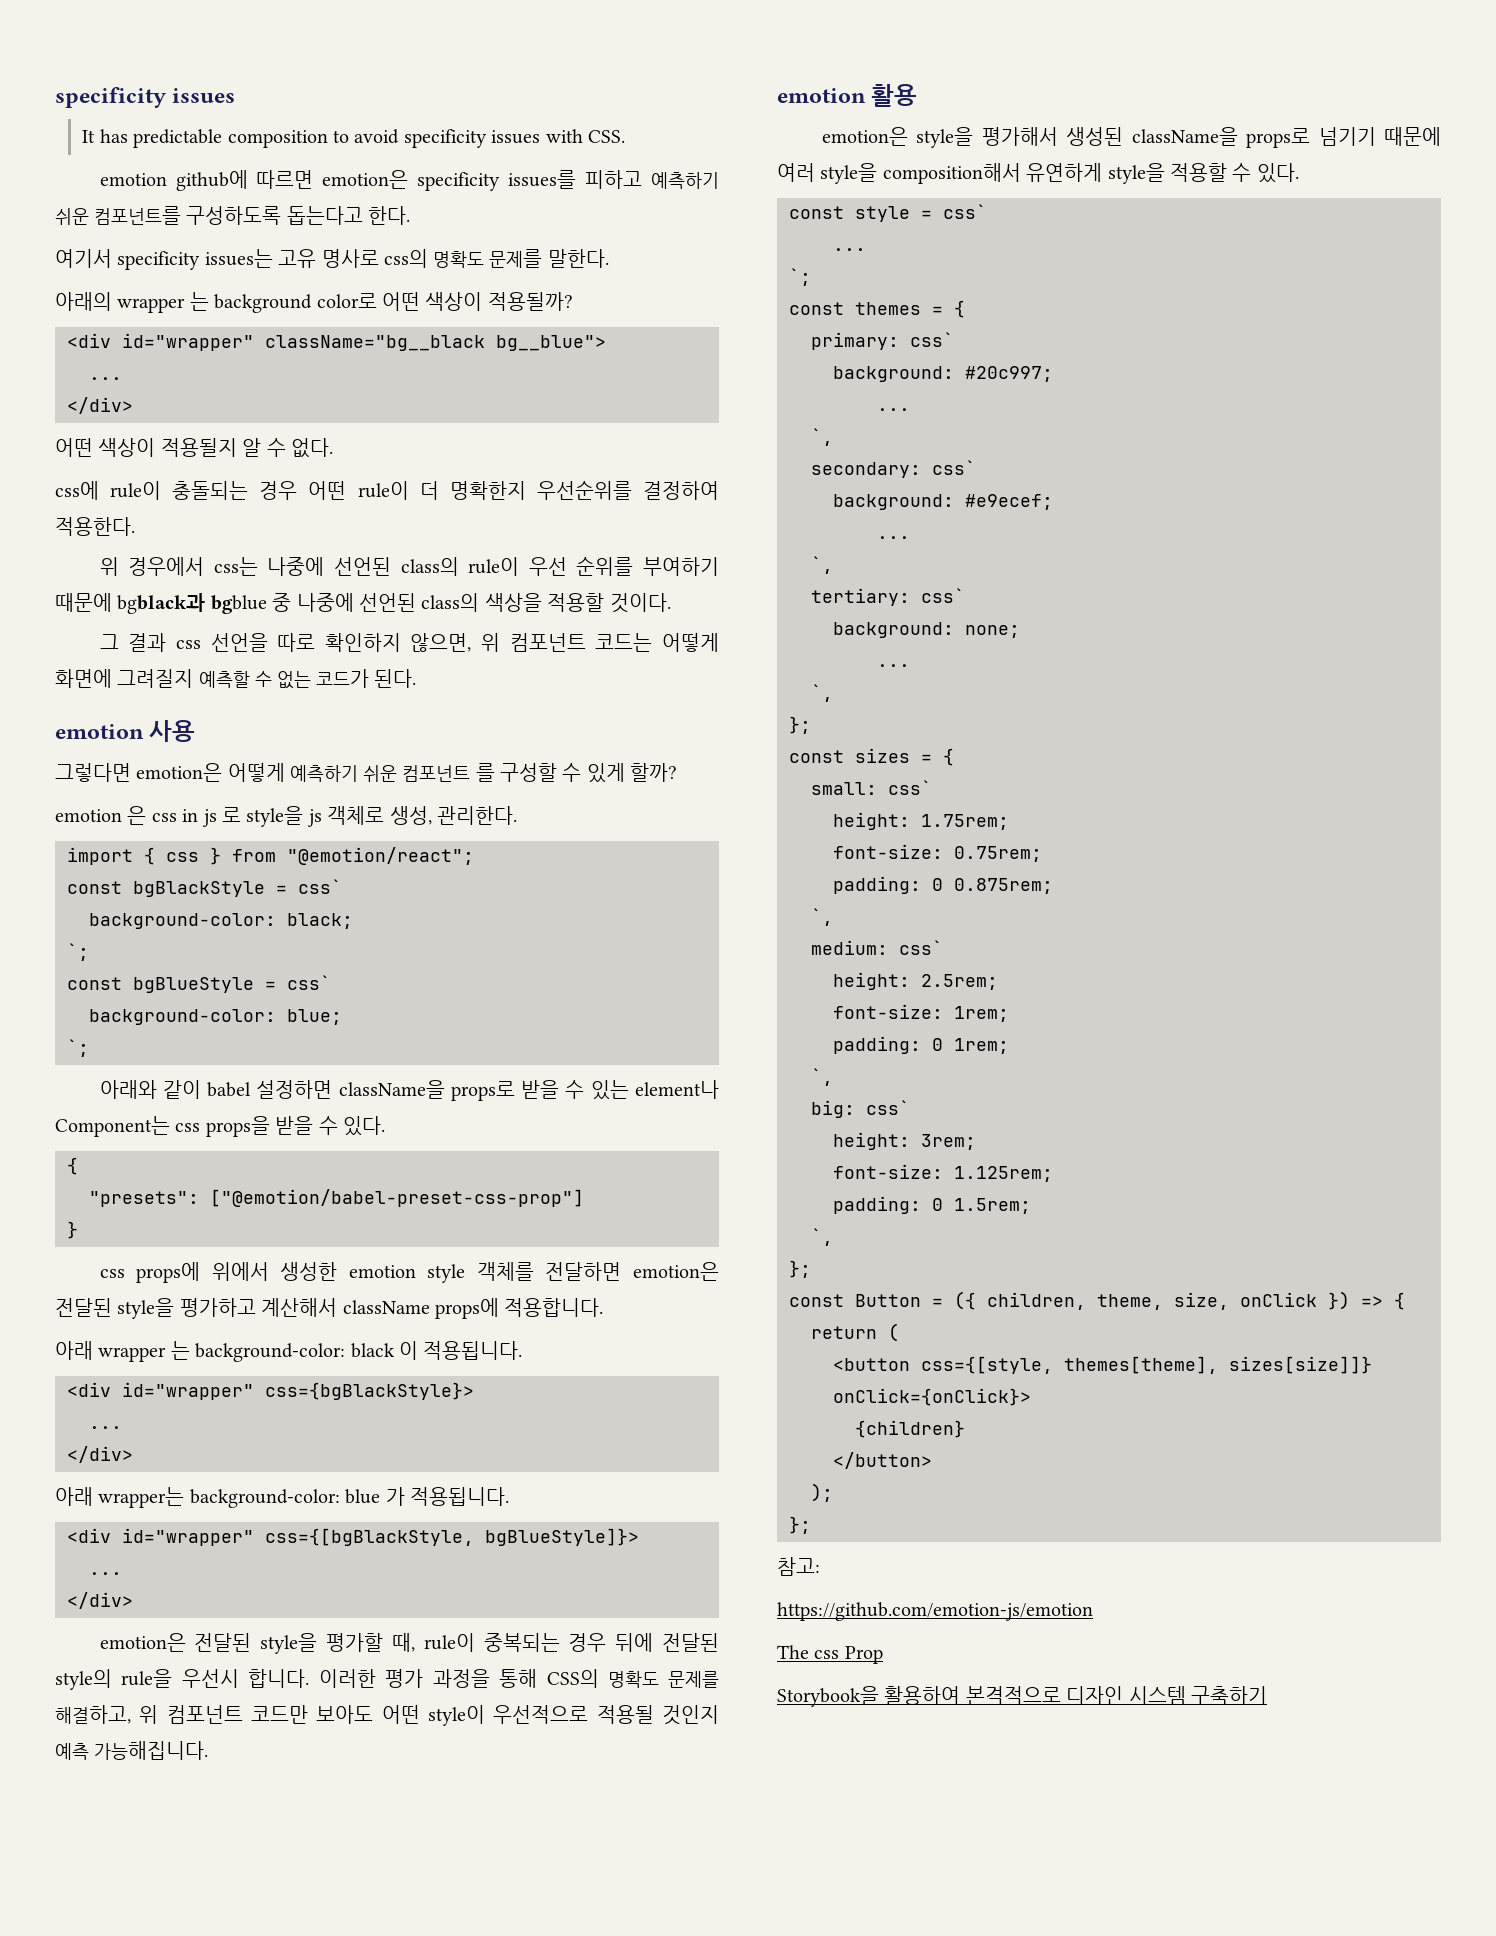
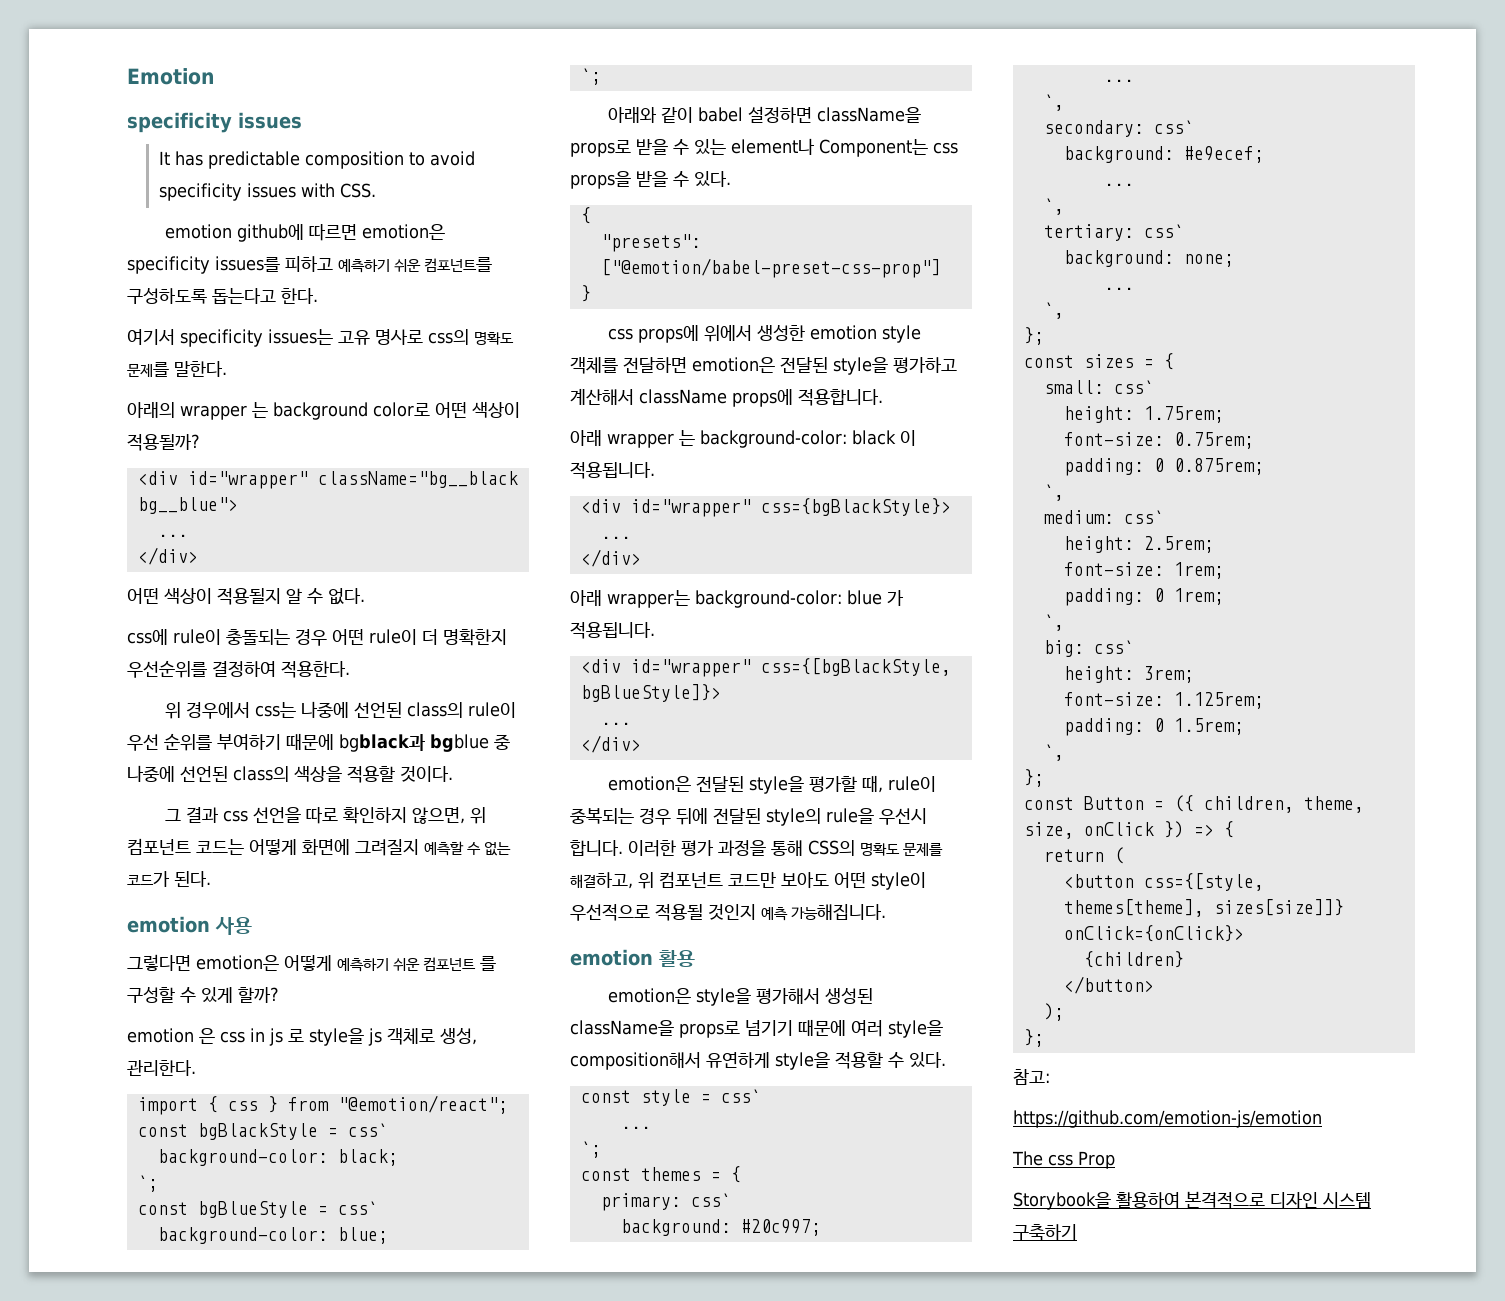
(55, 97) none -> [127,68,214,85] Emotion //

